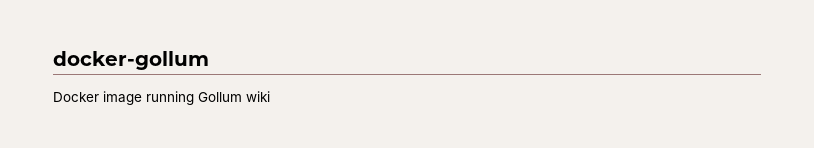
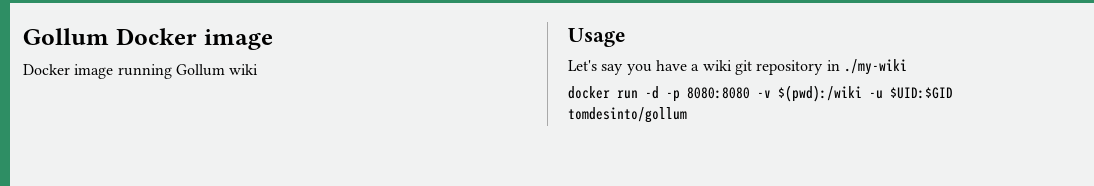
[53,51,209,70] docker-gollum -> [23,28,273,50] Gollum Docker image
(270, 96) none -> [568,28,626,47] [568,59,907,75] [568,85,953,102] [568,107,687,123] // Usage // Let's say you have a wiki git repository in ./my-wiki // docker run -d -p 8080:8080 -v $(pwd):/wiki -u $UID:$GID tomdesinto/gollum

